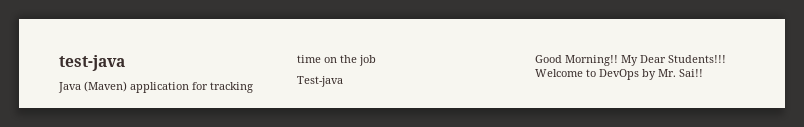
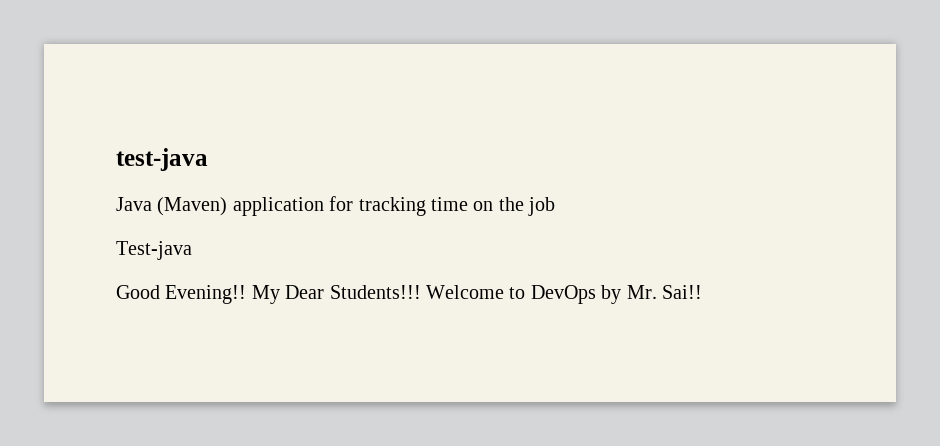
[565,55,618,66] Morning!! -> [165,285,247,304] Evening!!

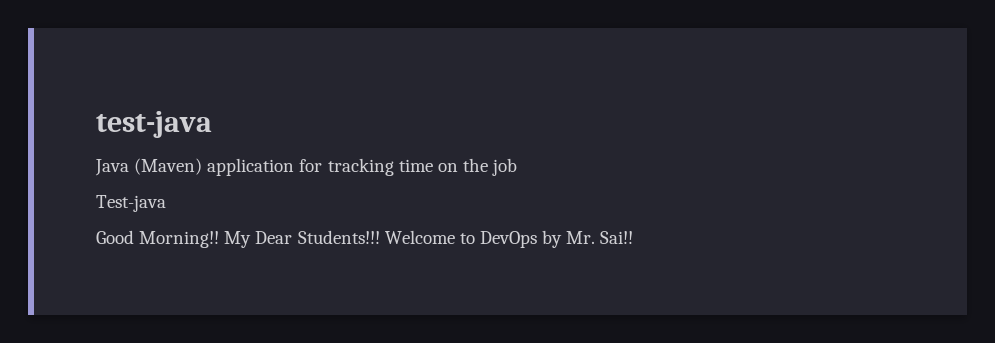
[165,285,247,304] Evening!! -> [139,231,220,248] Morning!!

